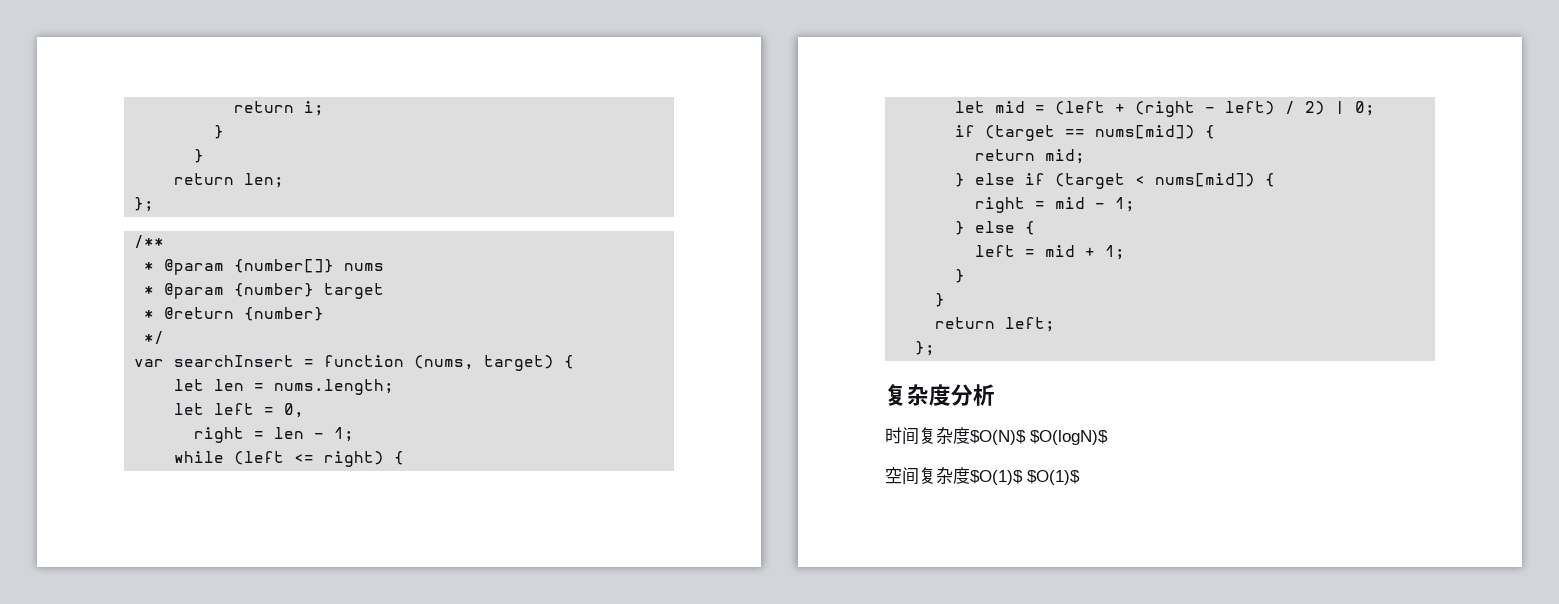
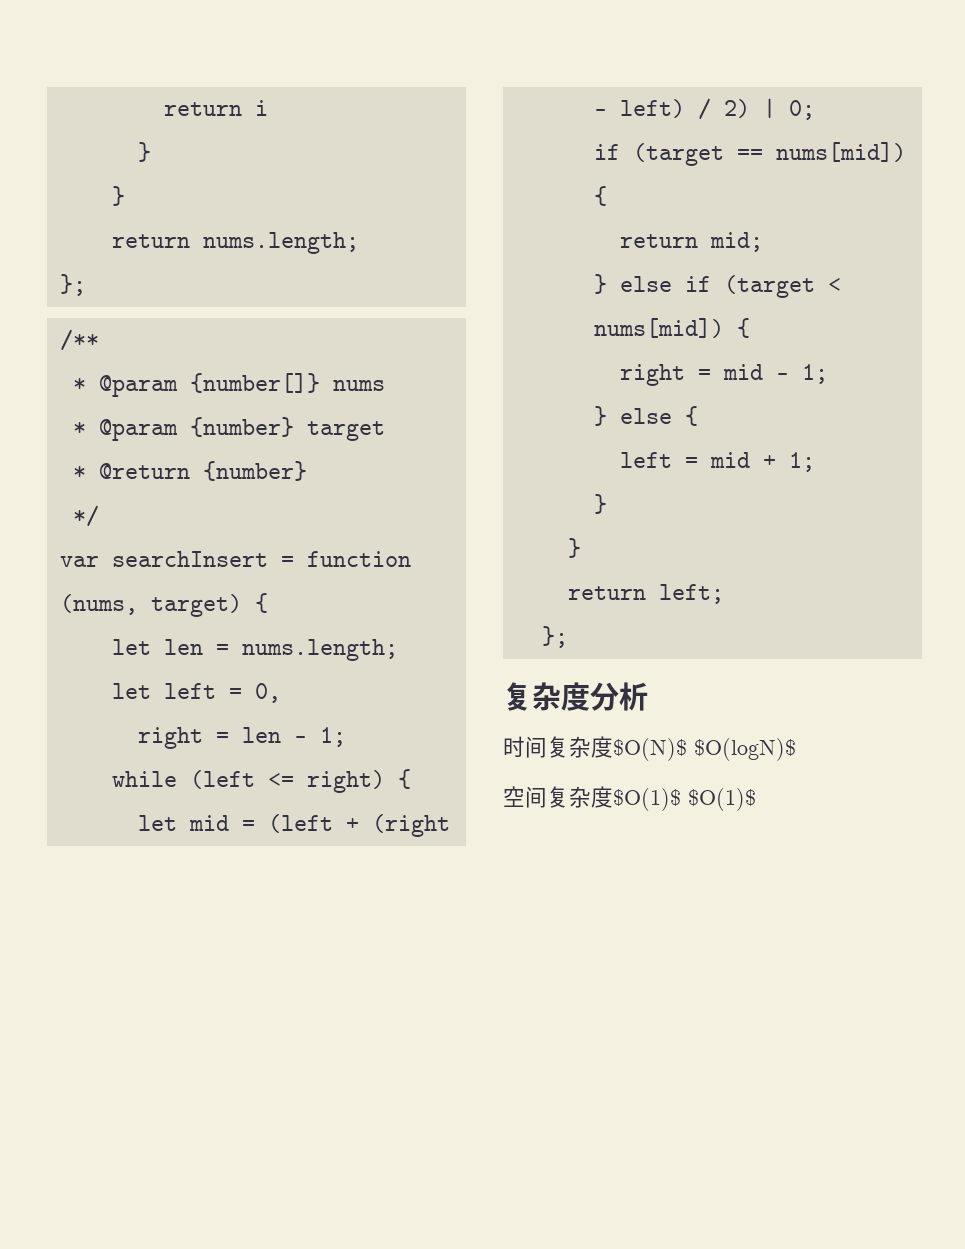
[234,101,325,116] [214,125,225,139] [194,149,205,163] [174,173,285,188] return i; // } // } // return len; -> [163,100,268,116] [137,142,151,162] [111,186,125,206] [111,232,359,254] return i // } // } // return nums.length;

